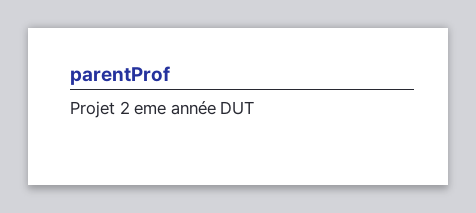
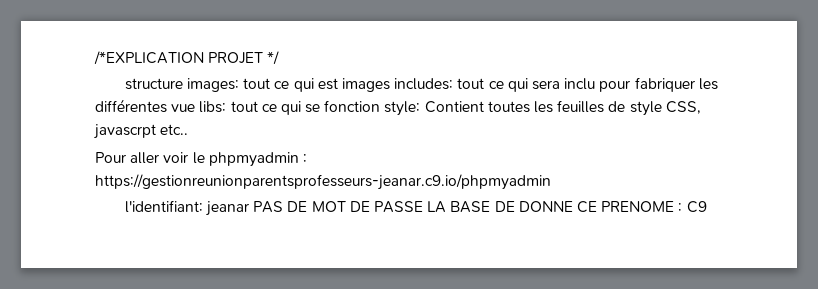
[70,66,170,85] [70,101,255,118] parentProf // Projet 2 eme année DUT -> [94,51,280,65] [124,77,718,92] [95,99,701,116] [94,124,189,139] [95,152,307,167] [95,174,551,190] [124,200,707,216] /*EXPLICATION PROJET */ // structure images: tout ce qui est images includes: tout ce qui sera inclu pour fabriquer les différentes vue libs: tout ce qui se fonction style: Contient toutes les feuilles de style CSS, javascrpt etc.. // Pour aller voir le phpmyadmin : https://gestionreunionparentsprofesseurs-jeanar.c9.io/phpmyadmin // l'identifiant: jeanar PAS DE MOT DE PASSE LA BASE DE DONNE CE PRENOME : C9

